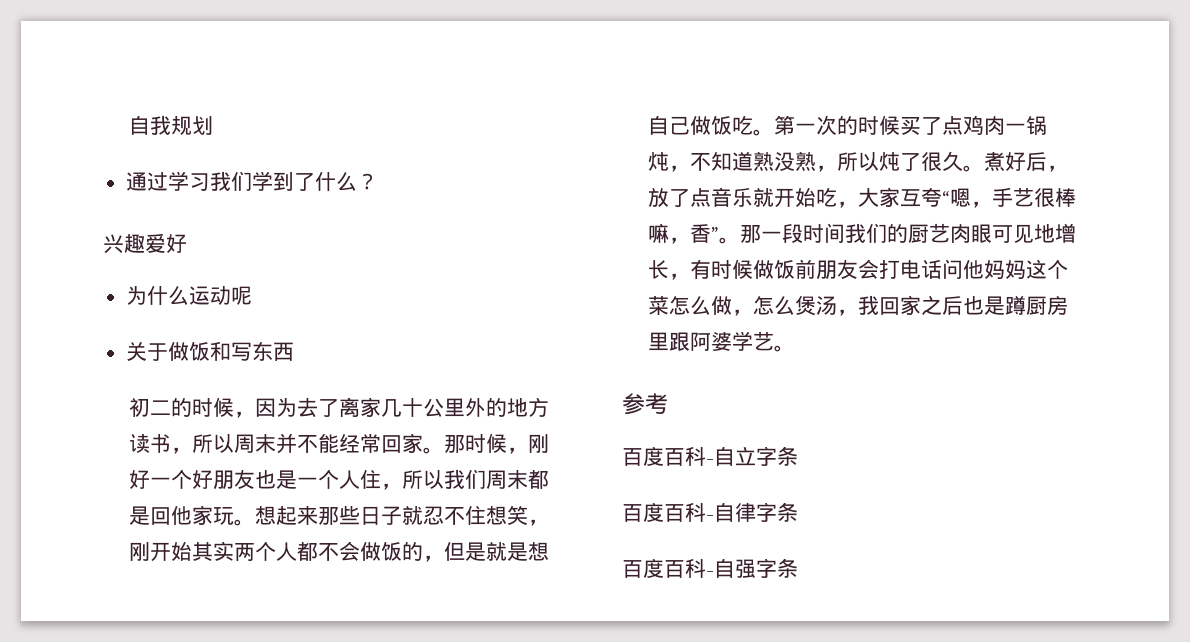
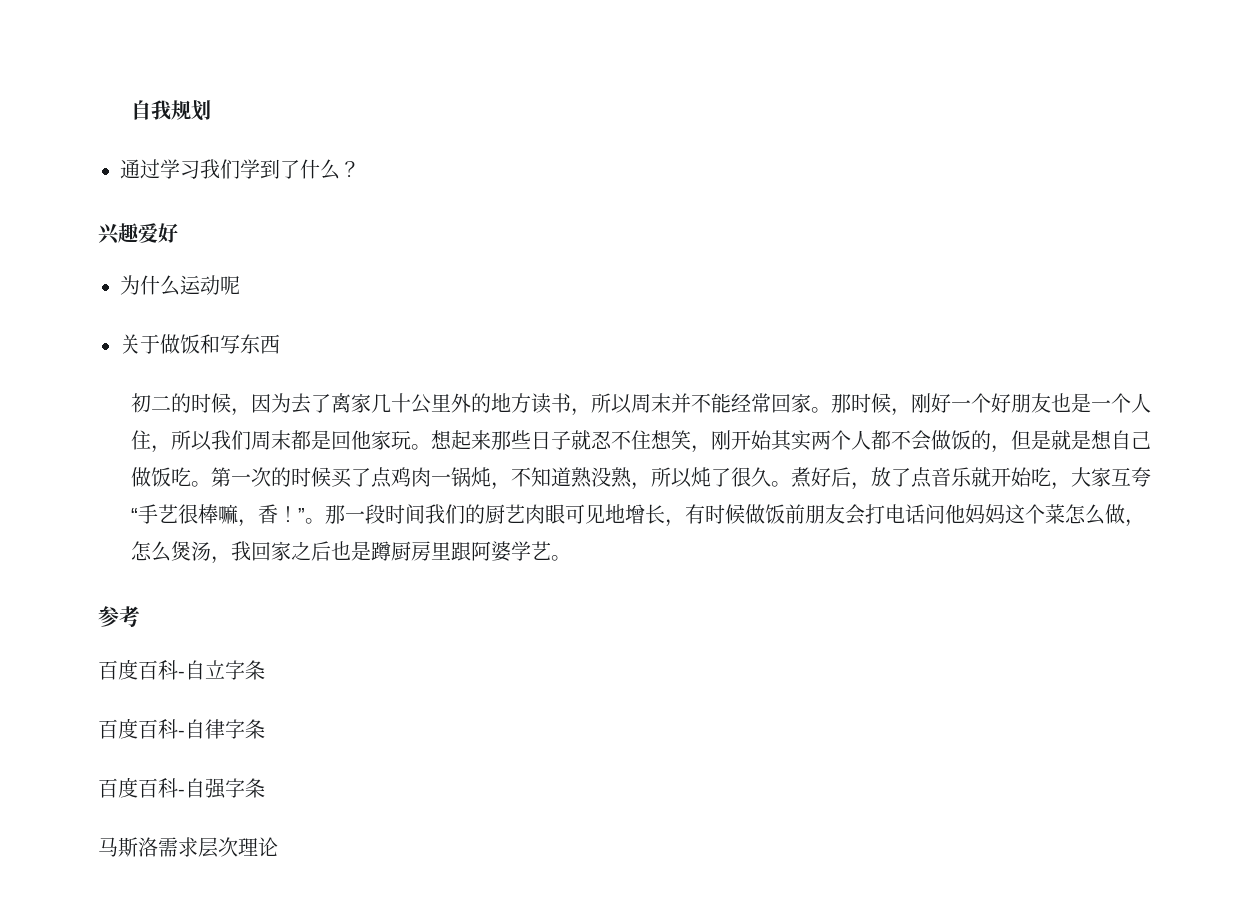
[950,188,993,208] 嗯， -> (138, 515) none
(712, 233) none -> [277,505,298,523] ！
(798, 568) none -> [98,837,278,858] // 马斯洛需求层次理论

